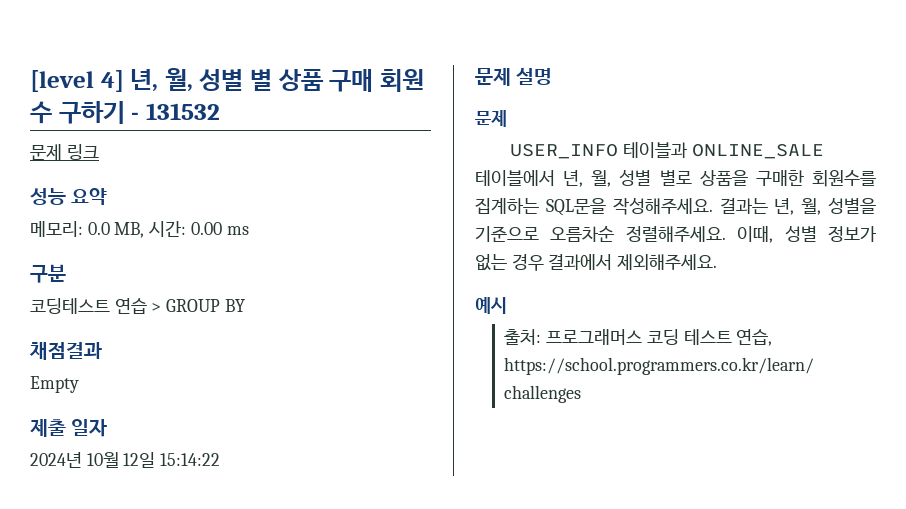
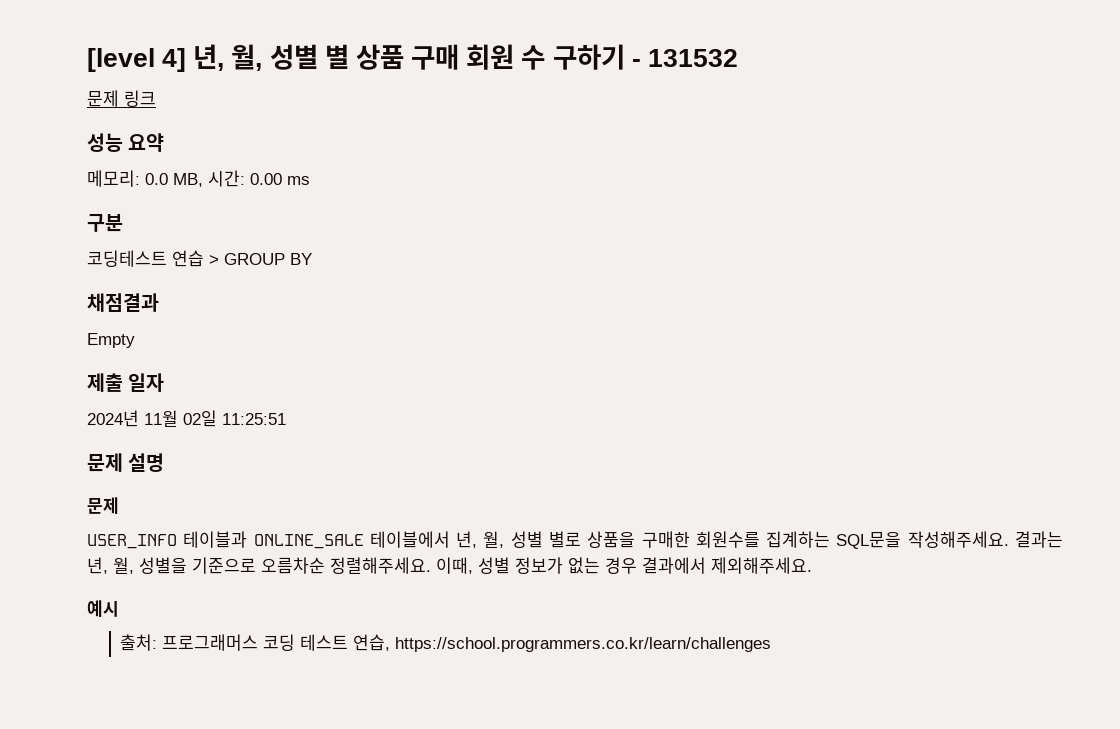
[86,452,221,468] 10월 12일 15:14:22 -> [144,410,286,427] 11월 02일 11:25:51

